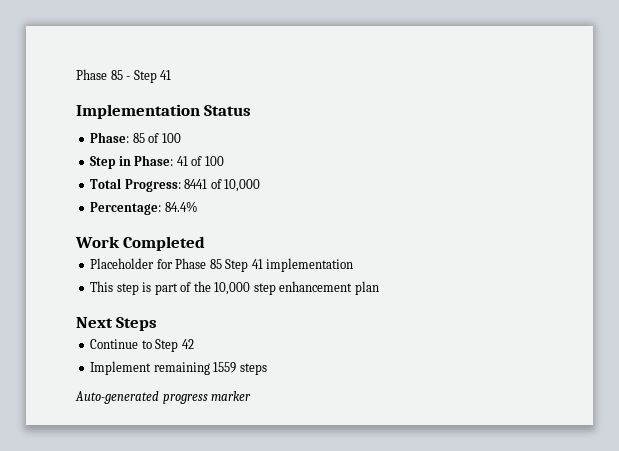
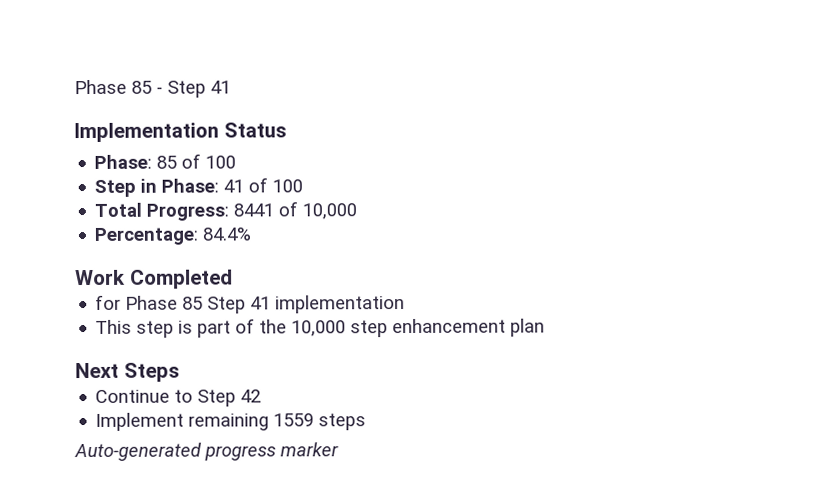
[90,258,155,269] Placeholder -> (233, 279) none

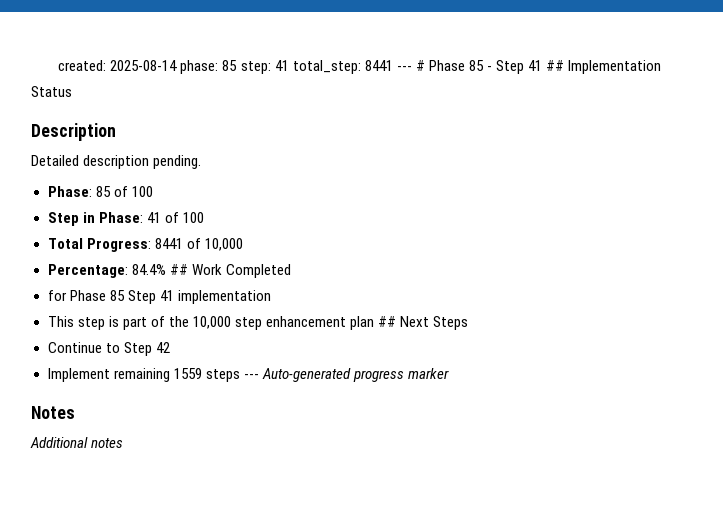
(74, 87) none -> [58,60,425,74] created: 2025-08-14 phase: 85 step: 41 total_step: 8441 --- #
(231, 87) // -> [546,60,565,71] ##
(287, 130) none -> [31,123,116,141] [31,155,202,169] // Description // Detailed description pending.
(252, 234) // -> [169,264,188,275] ##
(546, 327) // -> [378,316,397,327] ##
(367, 422) // -> [243,374,259,379] ---
(339, 449) none -> [31,406,75,419] [30,437,124,448] // Notes // Additional notes

